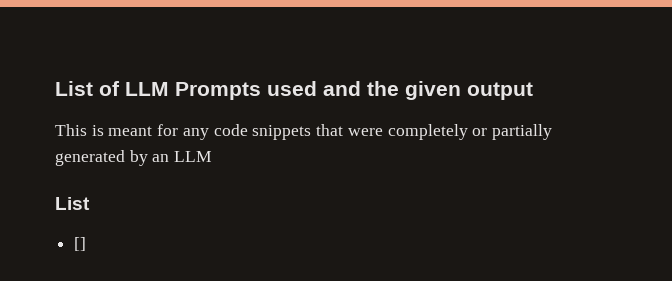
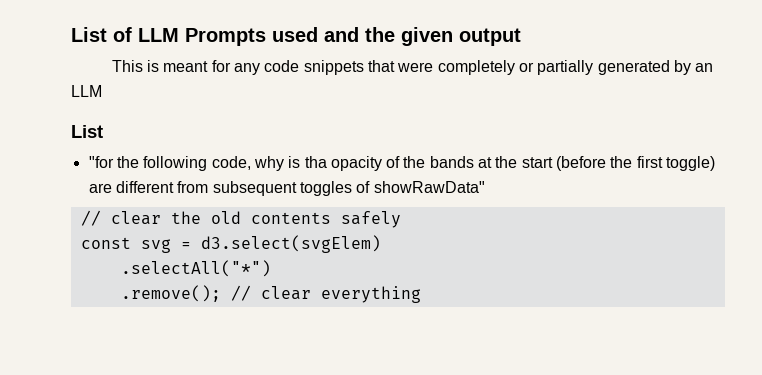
[74,237,87,251] [] -> [88,156,716,171] [88,181,485,196] [80,210,401,228] [80,235,381,253] [120,260,271,277] [120,285,421,303] "for the following code, why is tha opacity of the bands at the start (before the first toggle) are different from subsequent toggles of showRawData" // // clear the old contents safely // const svg = d3.select(svgElem) // .selectAll("*") // .remove(); // clear everything

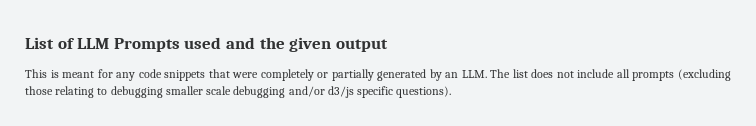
[71,85,102,97] [71,125,103,138] [88,156,716,171] [88,181,485,196] [80,210,401,228] [80,235,381,253] [120,260,271,277] [120,285,421,303] LLM // List // "for the following code, why is tha opacity of the bands at the start (before the first toggle) are different from subsequent toggles of showRawData" // // clear the old contents safely // const svg = d3.select(svgElem) // .selectAll("*") // .remove(); // clear everything -> [461,69,731,81] [25,86,452,98] LLM. The list does not include all prompts (excluding those relating to debugging smaller scale debugging and/or d3/js specific questions).

